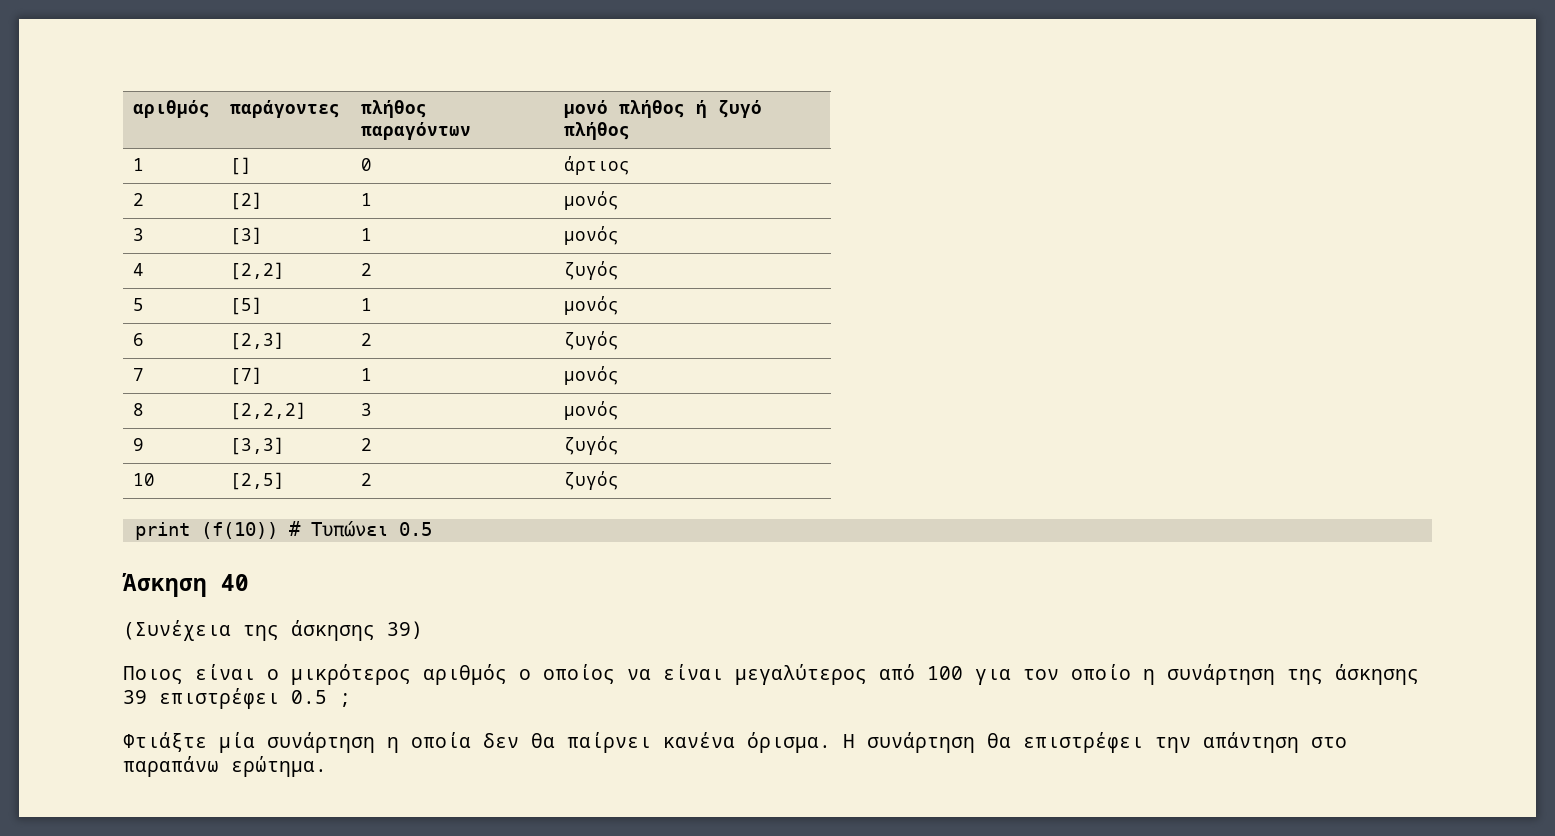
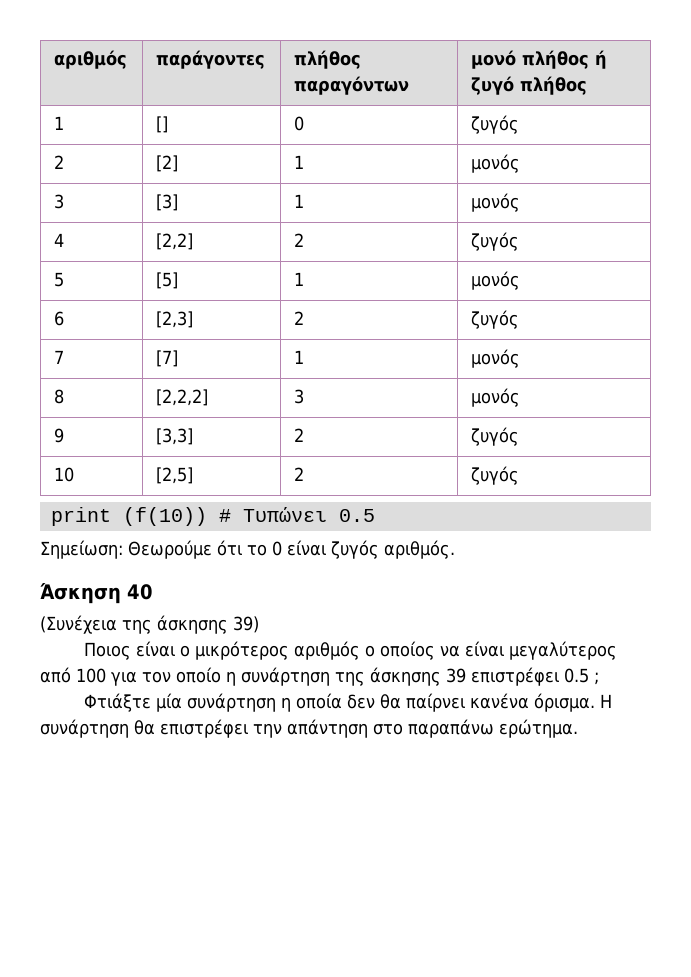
[563,156,630,175] άρτιος -> [471,115,520,134] ζυγός
(432, 529) none -> [40,540,455,559] // Σημείωση: Θεωρούμε ότι το 0 είναι ζυγός αριθμός.

